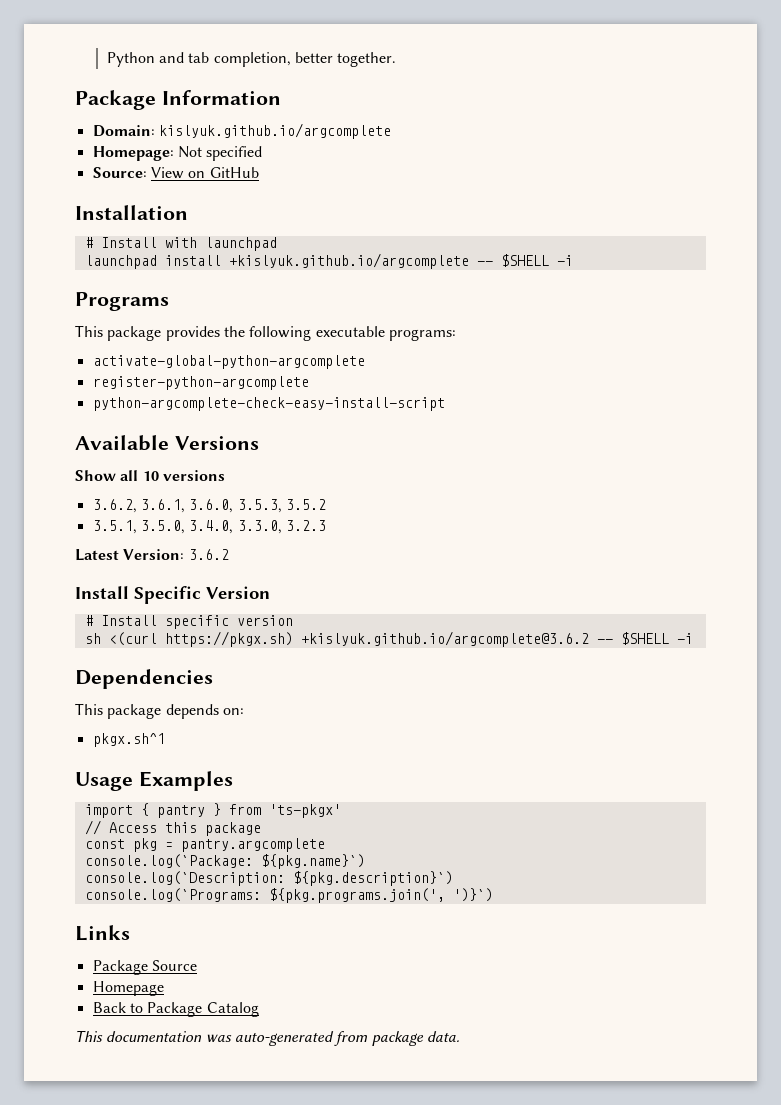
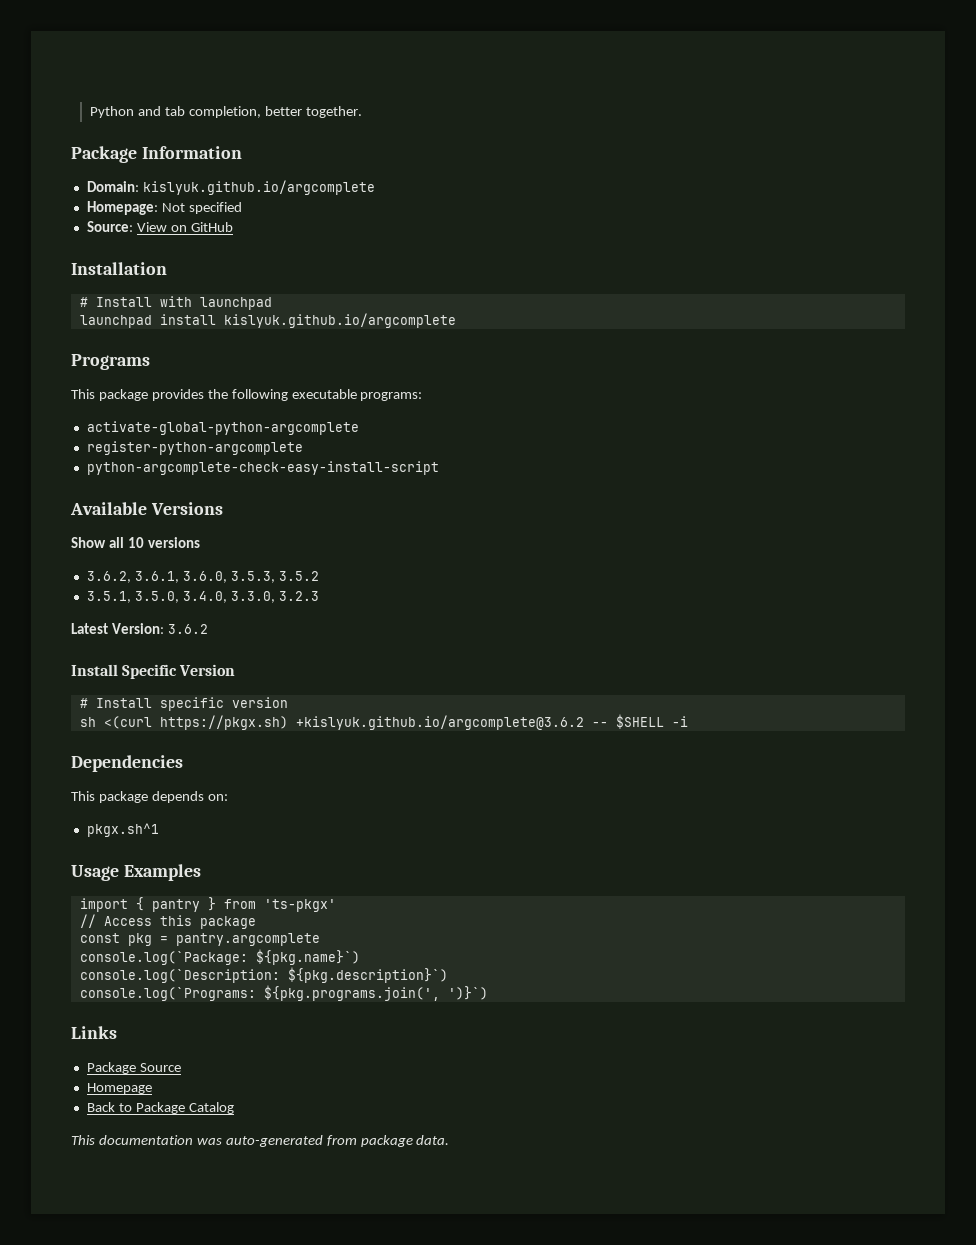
[228,253,573,269] +kislyuk.github.io/argcomplete -- $SHELL -i -> [223,313,456,328] kislyuk.github.io/argcomplete

